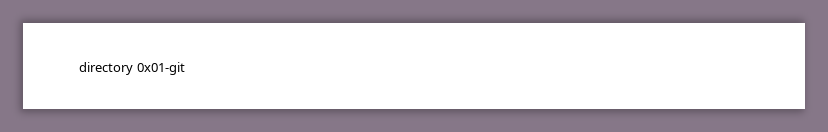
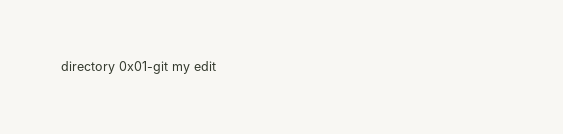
(185, 68) none -> [172,61,216,74] my edit

